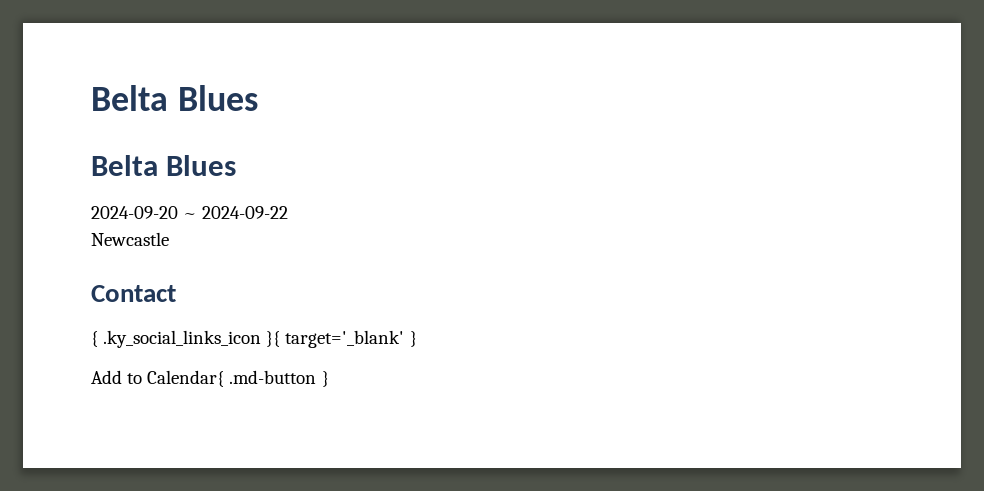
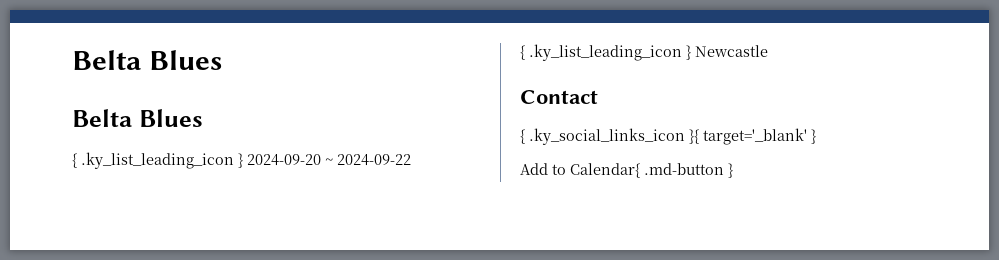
(237, 165) none -> [72,152,243,169] { .ky_list_leading_icon }
(289, 212) none -> [520,44,691,61] { .ky_list_leading_icon }

